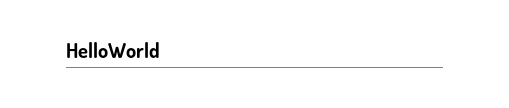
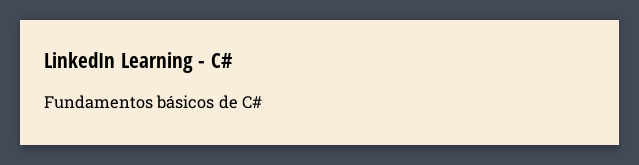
[66,42,160,58] HelloWorld -> [44,52,234,73] [44,95,263,109] LinkedIn Learning - C# // Fundamentos básicos de C#

